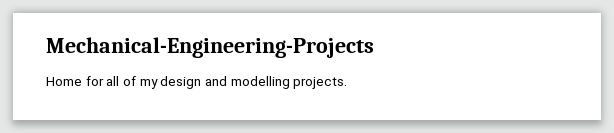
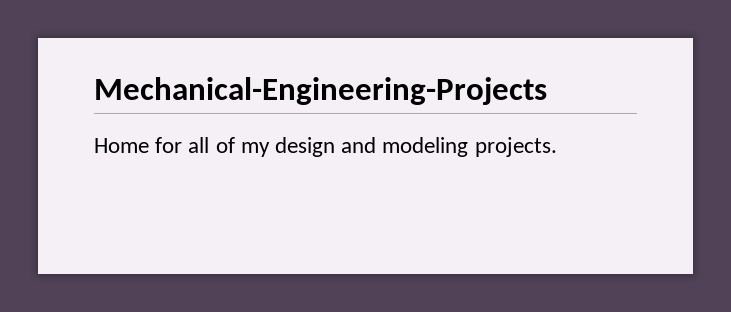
[230,76,290,89] modelling -> [382,137,469,157] modeling

